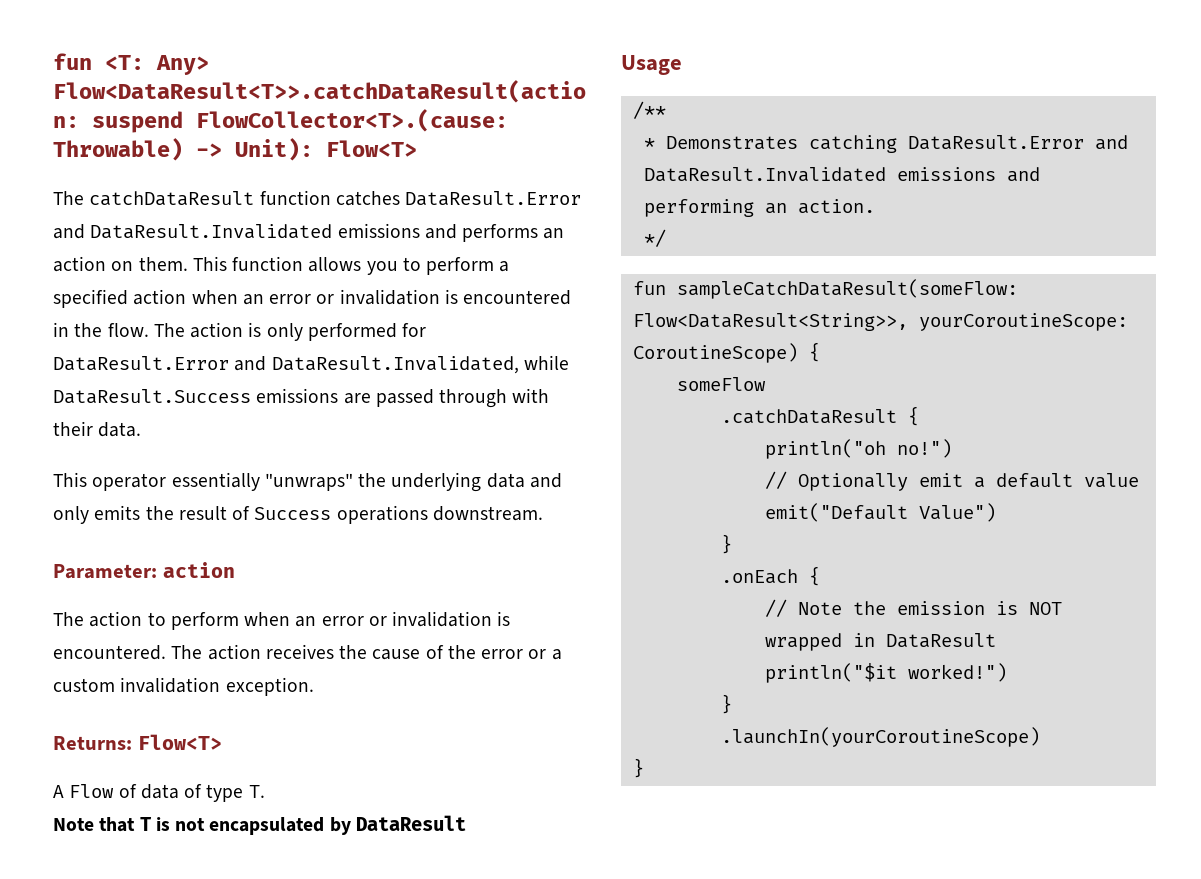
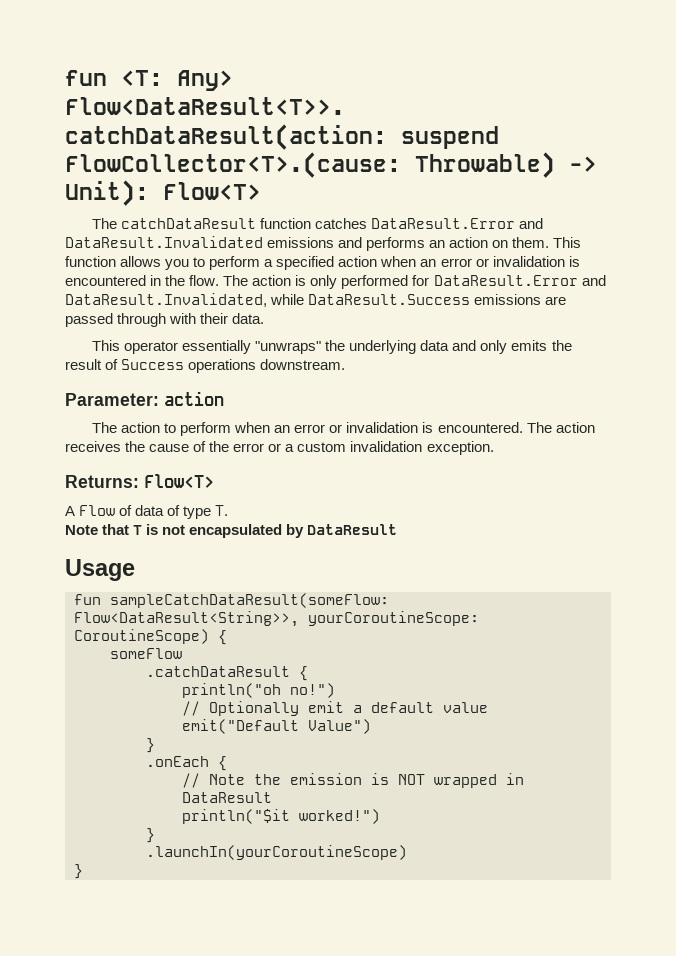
[632,101,666,119] [643,135,1128,153] [643,167,1040,182] [643,199,875,217] [643,229,666,247] // /** // * Demonstrates catching DataResult.Error and DataResult.Invalidated emissions and performing an action. // */ -> (135, 570) none

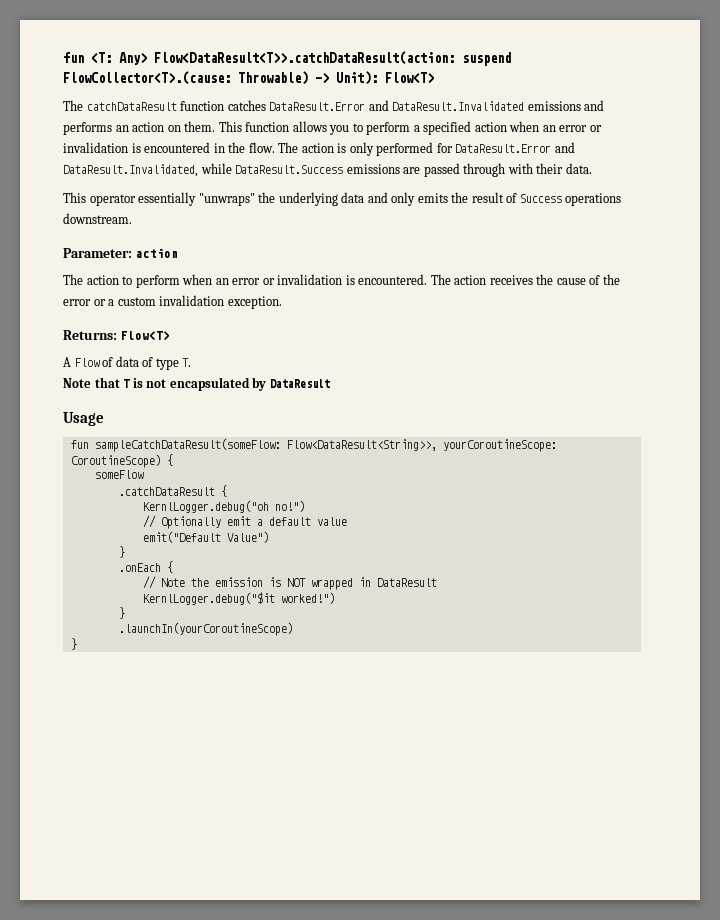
[182,683,281,698] println("oh -> [142,500,269,513] KernlLogger.debug("oh
[182,809,290,824] println("$it -> [142,592,275,605] KernlLogger.debug("$it

